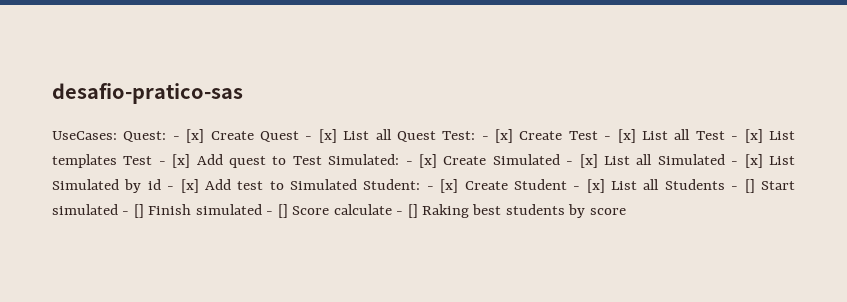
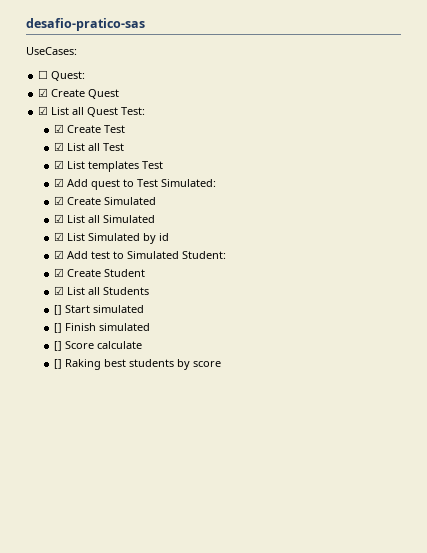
(117, 135) none -> [38,70,49,79] // ☐
[172,129,205,143] - [x] -> [38,88,49,97] // ☑
[305,129,337,143] - [x] -> [38,106,49,115] // ☑
[481,129,514,143] - [x] -> [53,124,64,133] // ☑
[604,129,636,143] - [x] -> [53,142,64,151] // ☑
[731,129,763,143] - [x] -> [53,160,64,169] // ☑
[158,154,191,168] - [x] -> [53,178,64,187] // ☑
[405,154,437,168] - [x] -> [53,196,64,205] // ☑
[566,154,598,168] - [x] -> [53,214,64,223] // ☑
[731,154,763,168] - [x] -> [53,232,64,241] // ☑
[167,179,199,193] - [x] -> [53,250,64,259] // ☑
[426,179,459,193] - [x] -> [53,268,64,277] // ☑
[573,179,605,193] - [x] -> [53,286,64,295] // ☑
[731,186,739,190] - -> (149, 291) //
[122,211,130,215] - -> (144, 309) //
[266,211,274,215] - -> (150, 327) //
[396,211,404,215] - -> (142, 345) //

